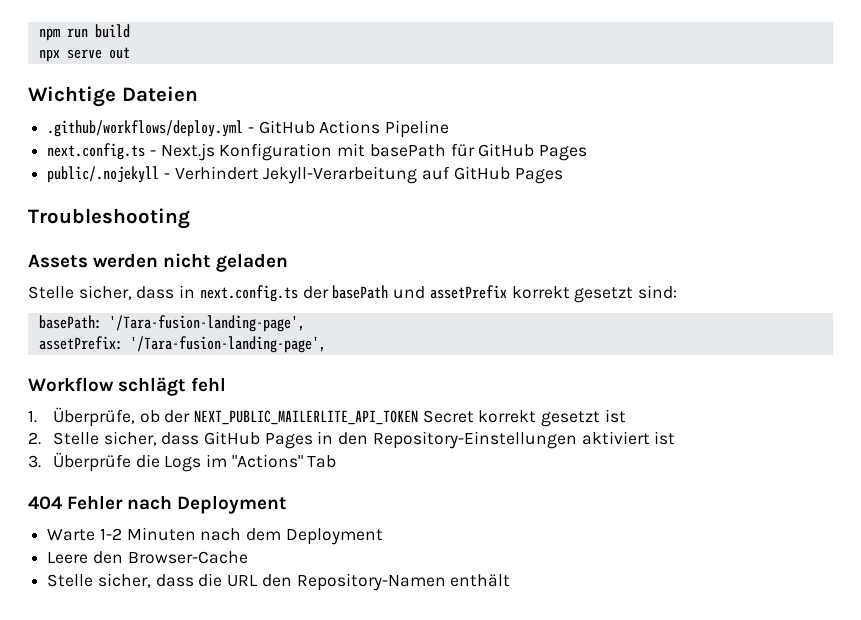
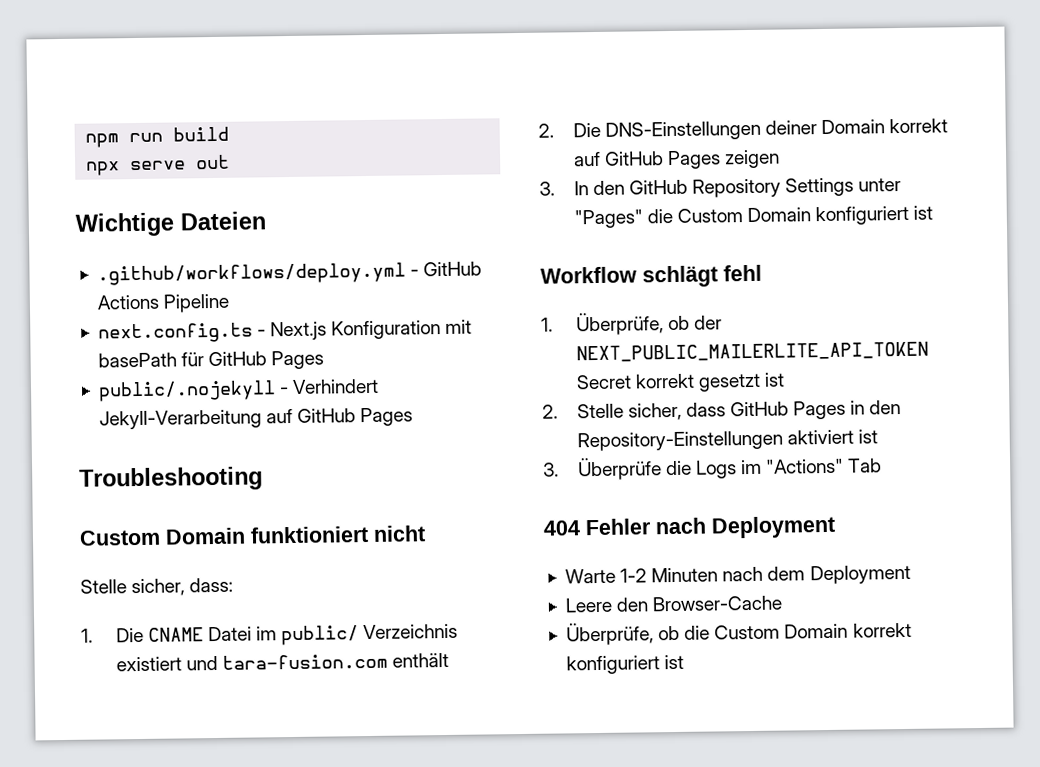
[28,253,159,268] Assets werden -> [79,526,369,546] Custom Domain funktioniert
[216,253,289,272] [28,285,677,303] [38,315,305,332] [38,336,326,353] geladen // Stelle sicher, dass in next.config.ts der basePath und assetPrefix korrekt gesetzt sind: // basePath: '/Tara-fusion-landing-page', // assetPrefix: '/Tara-fusion-landing-page', -> [80,577,234,597] [81,623,459,646] [115,652,449,672] [538,118,949,141] [572,149,780,170] [539,177,902,198] [573,205,934,229] // Stelle sicher, dass: // 1. Die CNAME Datei im public/ Verzeichnis existiert und tara-fusion.com enthält // 2. Die DNS-Einstellungen deiner Domain korrekt auf GitHub Pages zeigen // 3. In den GitHub Repository Settings unter "Pages" die Custom Domain konfiguriert ist
[47,573,511,591] Stelle sicher, dass die URL den Repository-Namen enthält -> [565,622,912,646] [565,654,685,675] Überprüfe, ob die Custom Domain korrekt konfiguriert ist

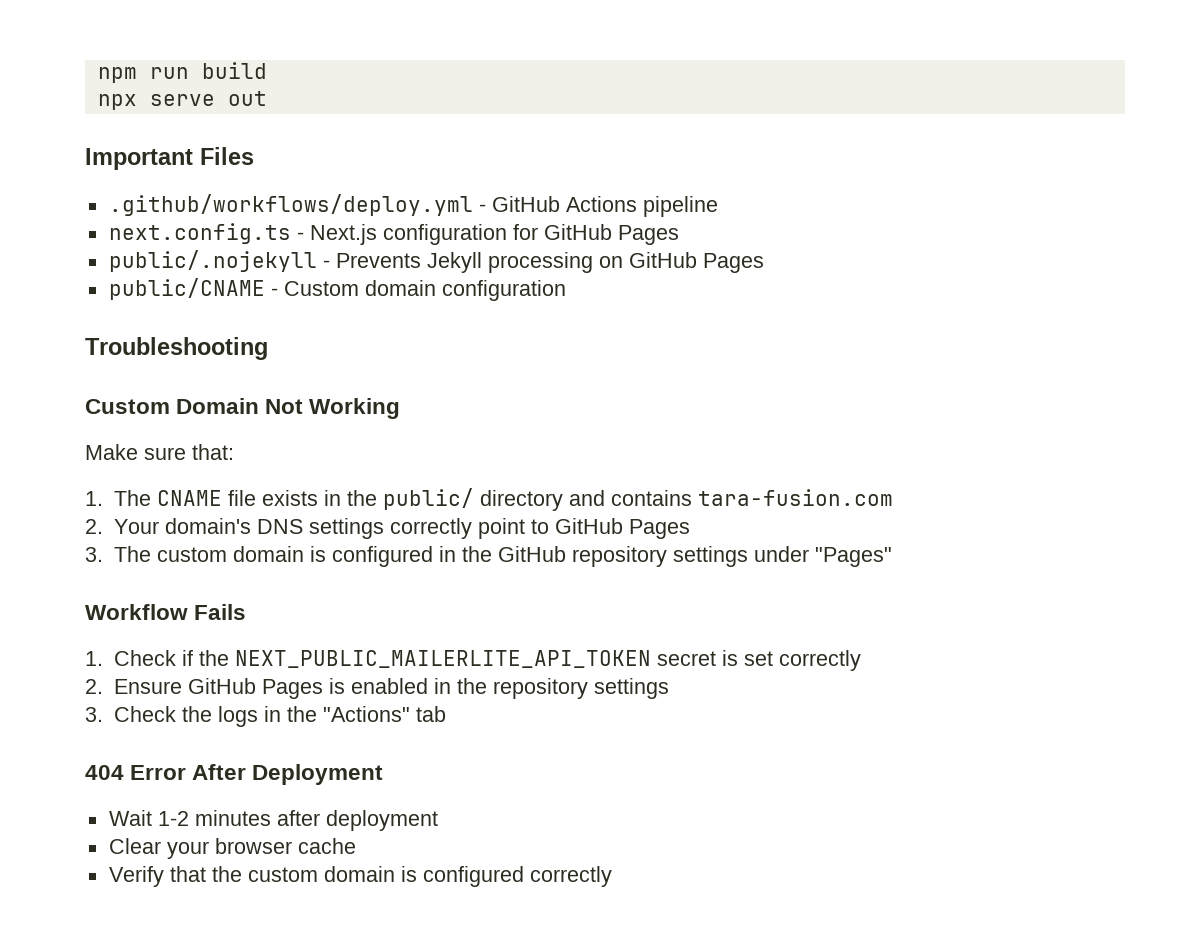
[75,211,266,237] Wichtige Dateien -> [85,147,254,170] Important Files
[163,293,231,313] Pipeline -> [642,196,718,217] pipeline
[331,319,473,340] [97,352,205,368] Konfiguration mit basePath für -> [382,224,538,245] configuration for
[292,378,380,394] [98,407,414,430] [79,466,263,492] [79,525,426,546] [80,577,234,597] [81,623,459,646] [115,655,218,672] Verhindert Jekyll-Verarbeitung auf GitHub Pages // Troubleshooting // Custom Domain funktioniert nicht // Stelle sicher, dass: // 1. Die CNAME Datei im public/ Verzeichnis existiert und -> [335,252,764,273] [108,278,566,301] [85,337,268,360] [85,398,401,419] [85,444,234,460] [85,488,692,511] Prevents Jekyll processing on GitHub Pages // public/CNAME - Custom domain configuration // Troubleshooting // Custom Domain Not Working // Make sure that: // 1. The CNAME file exists in the public/ directory and contains
[391,652,449,668] [538,118,949,141] [572,149,780,170] [539,177,902,198] [573,205,934,229] enthält // 2. Die DNS-Einstellungen deiner Domain korrekt auf GitHub Pages zeigen // 3. In den GitHub Repository Settings unter "Pages" die Custom Domain konfiguriert ist -> [85,518,690,539] [85,546,892,567] // 2. Your domain's DNS settings correctly point to GitHub Pages // 3. The custom domain is configured in the GitHub repository settings under "Pages"
[642,264,762,288] [541,312,722,336] [575,341,929,363] [575,372,785,392] [542,400,902,421] [576,429,878,452] [543,457,883,481] schlägt fehl // 1. Überprüfe, ob der NEXT_PUBLIC_MAILERLITE_API_TOKEN Secret korrekt gesetzt ist // 2. Stelle sicher, dass GitHub Pages in den Repository-Einstellungen aktiviert ist // 3. Überprüfe die Logs im "Actions" Tab -> [194,604,247,620] [85,650,861,671] [85,678,669,699] [85,706,446,727] Fails // 1. Check if the NEXT_PUBLIC_MAILERLITE_API_TOKEN secret is set correctly // 2. Ensure GitHub Pages is enabled in the repository settings // 3. Check the logs in the "Actions" tab
[585,515,836,539] [564,564,911,585] [564,595,783,613] [565,622,912,646] [565,654,685,675] Fehler nach Deployment // Warte 1-2 Minuten nach dem Deployment // Leere den Browser-Cache // Überprüfe, ob die Custom Domain korrekt konfiguriert ist -> [130,764,384,785] [108,810,438,831] [108,838,356,859] [108,866,612,887] Error After Deployment // Wait 1-2 minutes after deployment // Clear your browser cache // Verify that the custom domain is configured correctly

